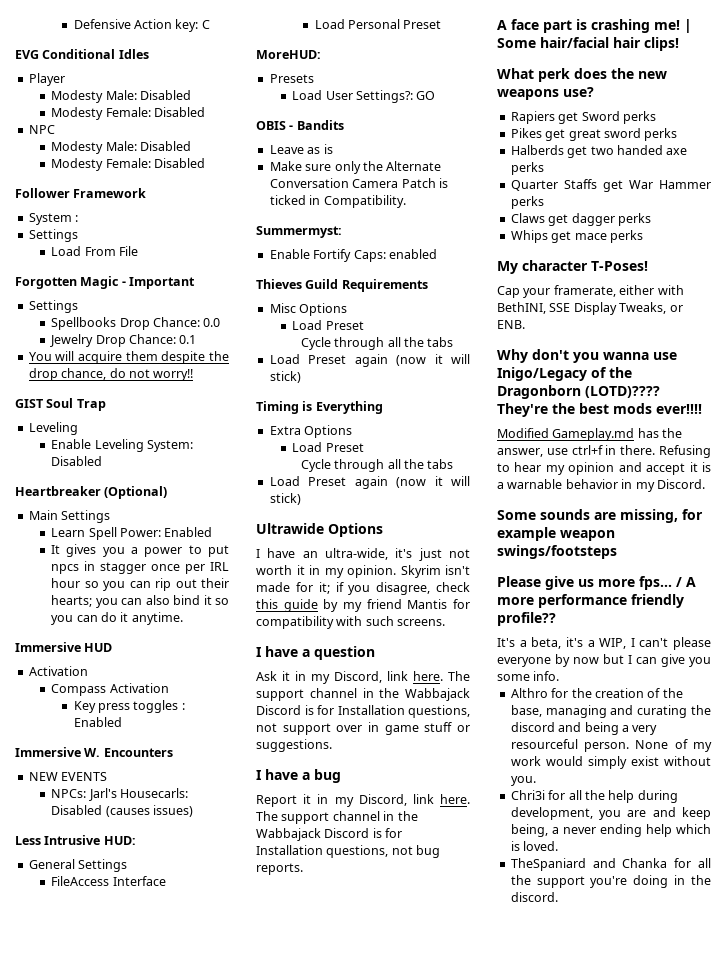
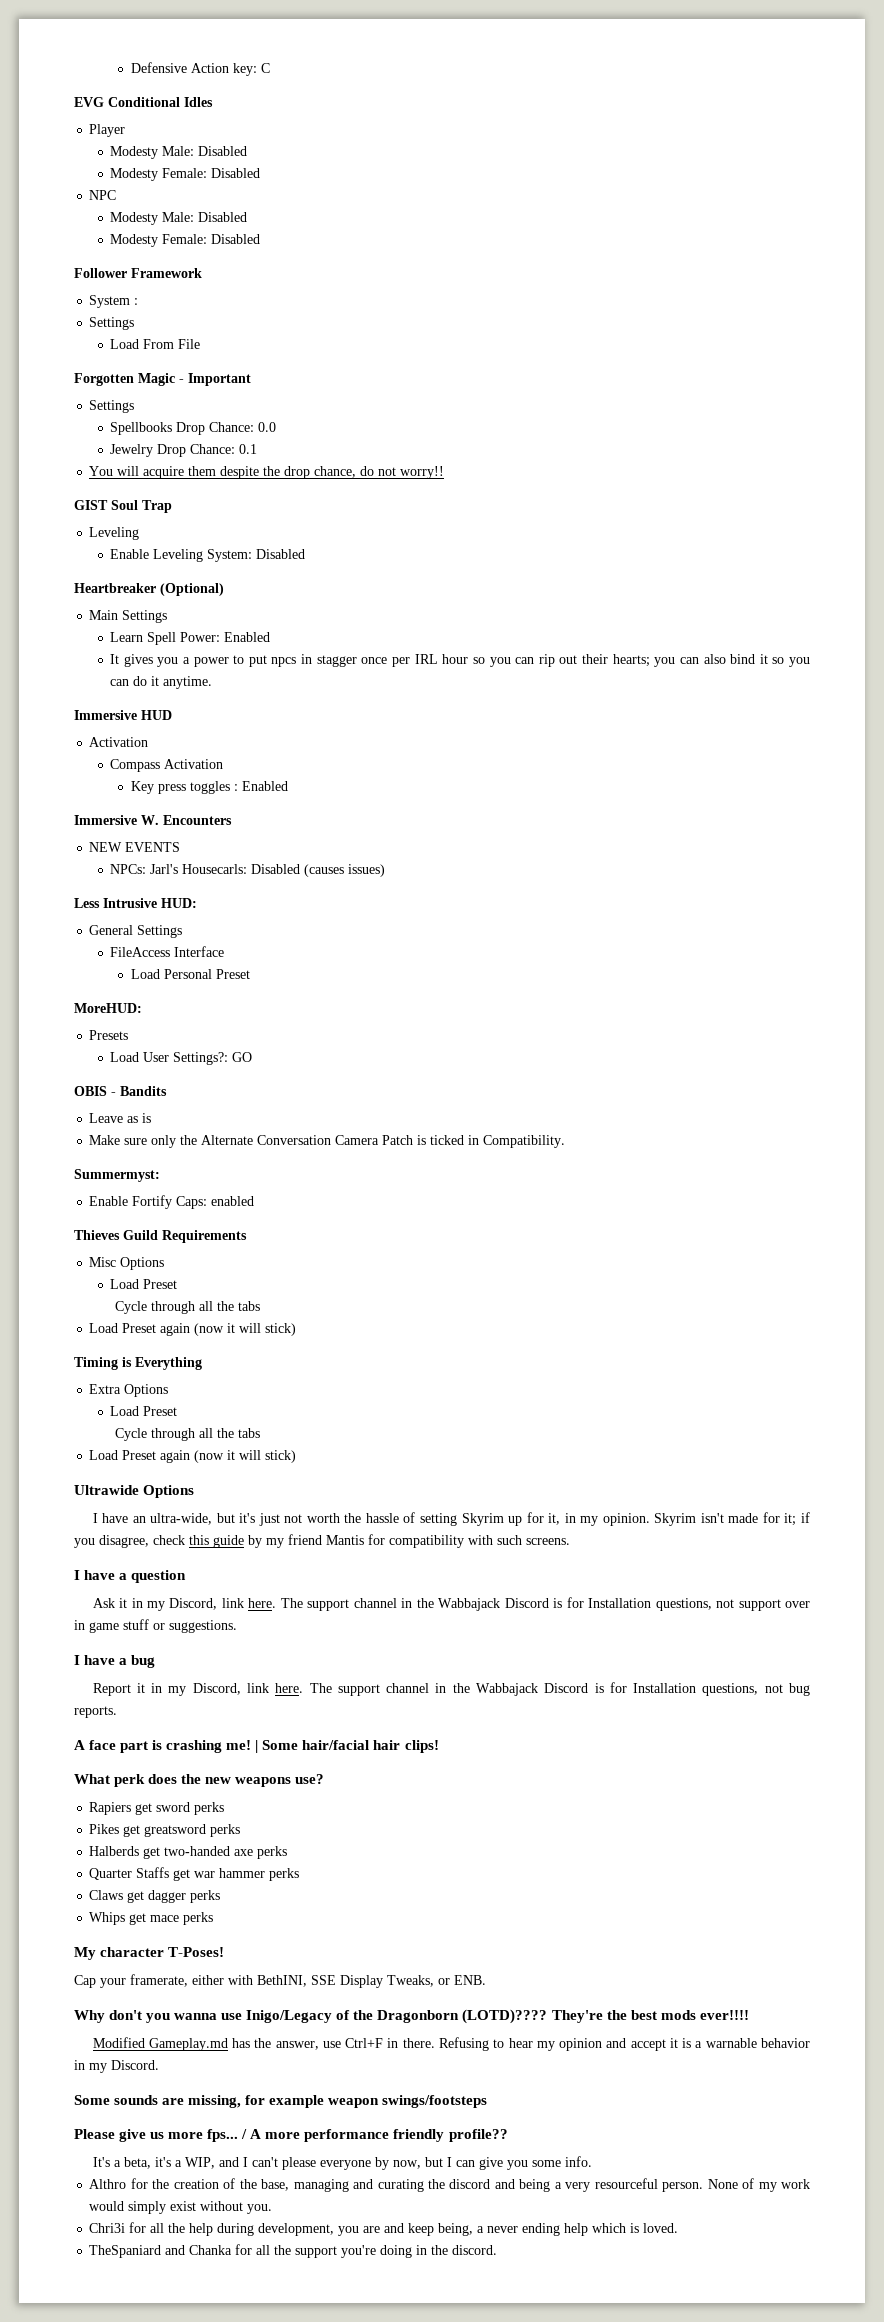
(388, 554) none -> [216,1513,235,1523] but
[296,565,305,575] it -> [344,1512,561,1526] the hassle of setting Skyrim up for it,
[581,111,620,121] Sword -> [156,1802,191,1812] sword
[568,128,641,141] great sword -> [144,1824,207,1837] greatsword
[590,145,663,155] two handed -> [164,1846,231,1856] two-handed
[628,180,711,189] War Hammer -> [194,1868,266,1878] war hammer
[571,445,603,455] ctrl+f -> [345,2038,384,2048] Ctrl+F
(627, 643) none -> [218,2157,239,2167] and
[573,657,599,664] now -> [392,2160,421,2169] now,

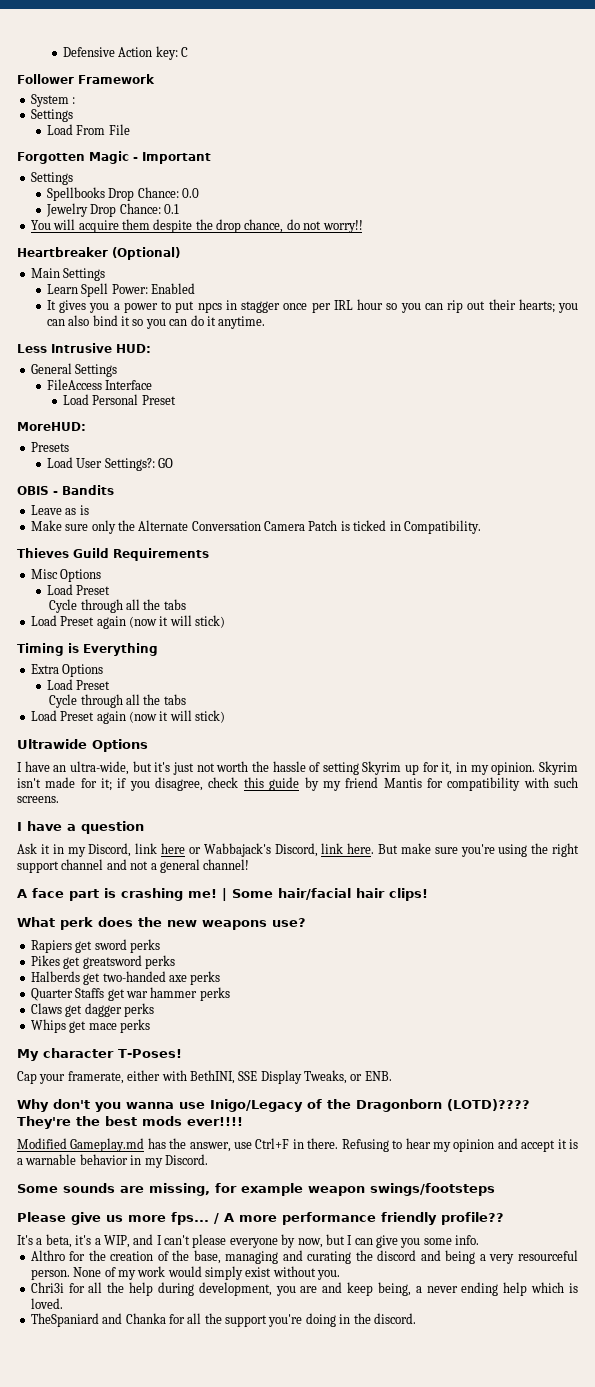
[74,97,213,107] [89,124,126,137] [110,146,248,159] [110,168,261,181] [89,190,117,200] [110,212,248,225] [110,234,261,247] // EVG Conditional Idles // Player // Modesty Male: Disabled // Modesty Female: Disabled // NPC // Modesty Male: Disabled // Modesty Female: Disabled -> (189, 52) none
[74,500,172,513] [89,527,140,540] [110,549,306,562] // GIST Soul Trap // Leveling // Enable Leveling System: Disabled -> (363, 226) none
[74,710,172,720] [89,737,149,747] [110,759,224,772] [130,781,288,794] [74,815,232,825] [89,842,181,852] [110,864,386,877] // Immersive HUD // Activation // Compass Activation // Key press toggles : Enabled // Immersive W. Encounters // NEW EVENTS // NPCs: Jarl's Housecarls: Disabled (causes issues) -> (266, 322) none
[74,1169,160,1182] [89,1195,255,1209] // Summermyst: // Enable Fortify Caps: enabled -> (481, 527) none
[248,1597,811,1611] [74,1619,237,1633] [74,1655,156,1668] [92,1682,810,1696] [74,1706,117,1718] here. The support channel in the Wabbajack Discord is for Installation questions, not support over in game stuff or suggestions. // I have a bug // Report it in my Discord, link here. The support channel in the Wabbajack Discord is for Installation questions, not bug reports. -> [161,843,579,857] [17,859,250,873] here or Wabbajack's Discord, link here. But make sure you're using the right support channel and not a general channel!

